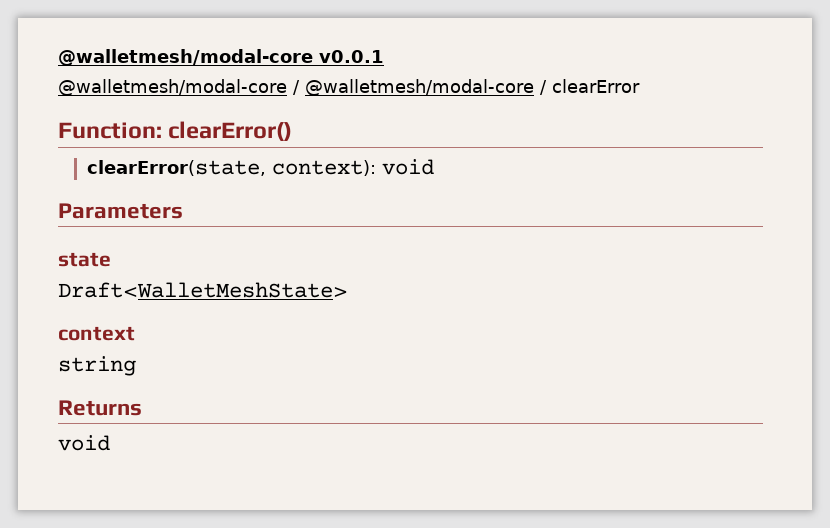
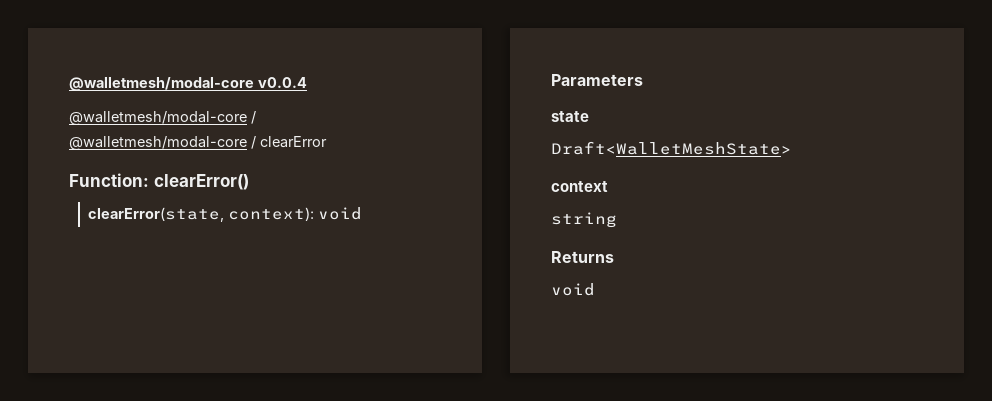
[58,49,384,66] @walletmesh/modal-core v0.0.1 -> [69,77,307,91] @walletmesh/modal-core v0.0.4

